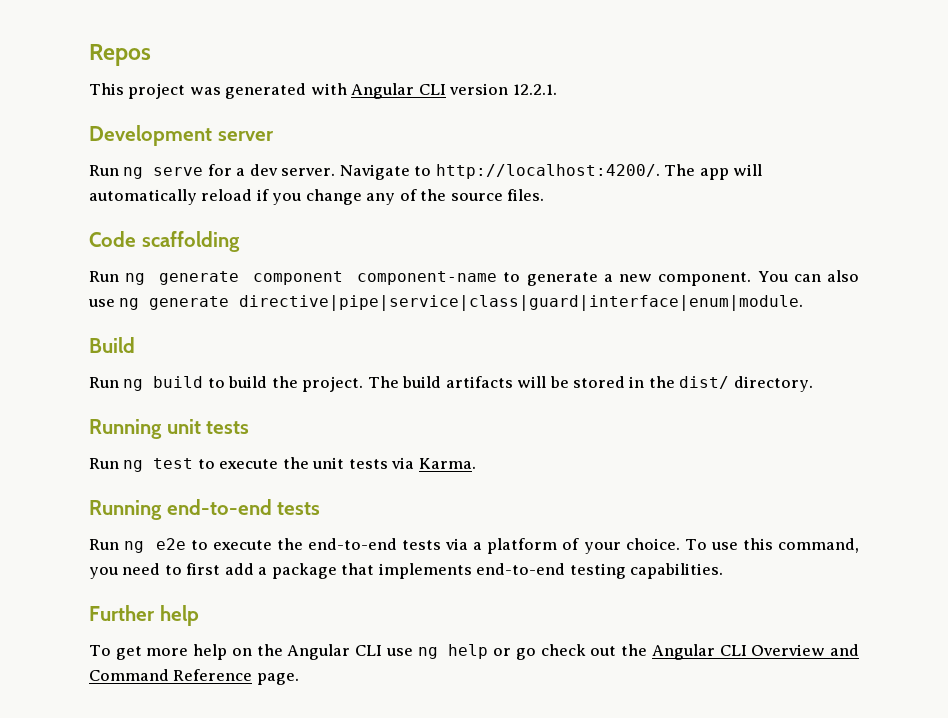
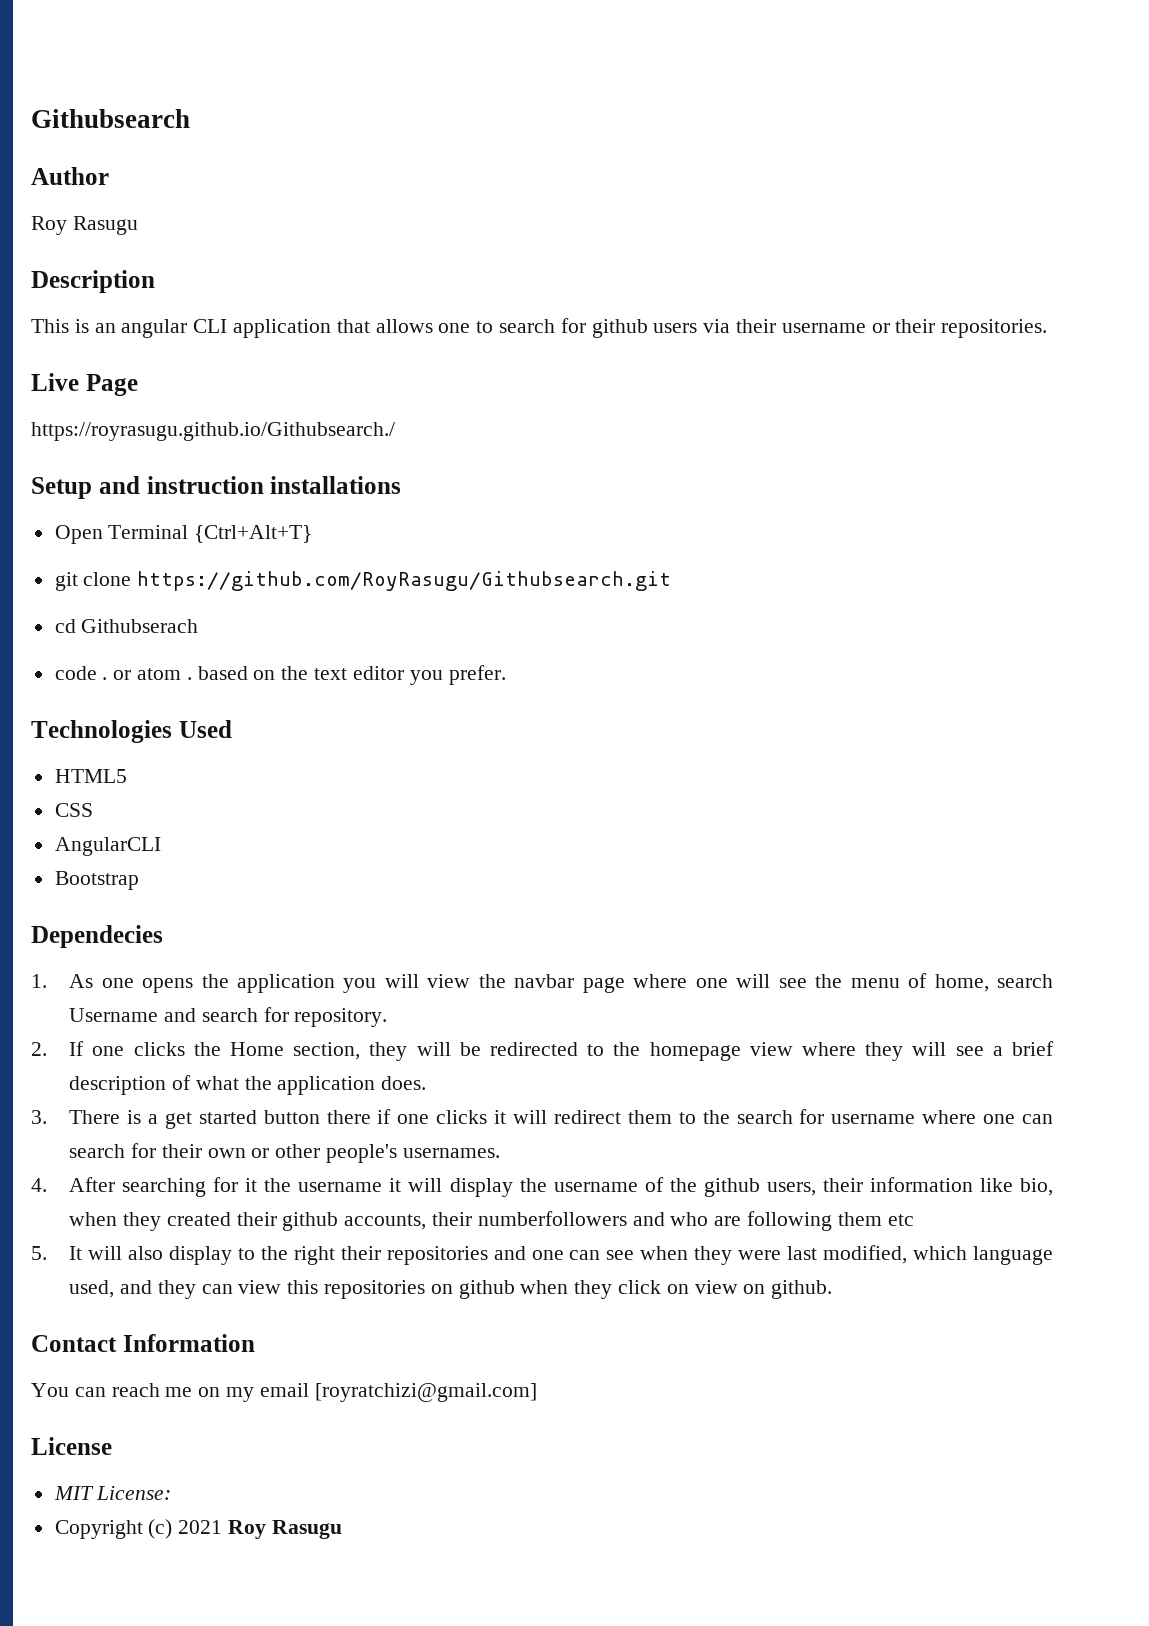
[89,44,151,66] [89,83,557,99] [89,125,274,146] [89,164,763,180] [89,189,545,205] [89,231,240,252] [89,270,860,286] [88,295,804,311] [89,337,135,353] [89,376,813,392] [89,419,250,439] [89,457,476,472] [89,499,321,520] [89,538,859,554] [89,563,724,579] [89,605,199,626] [89,644,860,660] [89,669,299,685] Repos // This project was generated with Angular CLI version 12.2.1. // Development server // Run ng serve for a dev server. Navigate to http://localhost:4200/. The app will automatically reload if you change any of the source files. // Code scaffolding // Run ng generate component component-name to generate a new component. You can also use ng generate directive|pipe|service|class|guard|interface|enum|module. // Build // Run ng build to build the project. The build artifacts will be stored in the dist/ directory. // Running unit tests // Run ng test to execute the unit tests via Karma. // Running end-to-end tests // Run ng e2e to execute the end-to-end tests via a platform of your choice. To use this command, you need to first add a package that implements end-to-end testing capabilities. // Further help // To get more help on the Angular CLI use ng help or go check out the Angular CLI Overview and Command Reference page. -> [31,109,190,128] [31,167,109,185] [31,216,138,235] [31,270,155,293] [31,318,1048,338] [31,373,138,396] [31,422,395,441] [31,476,402,499] [54,525,313,544] [54,571,672,591] [54,619,199,633] [54,665,506,685] [31,720,232,743] [54,769,127,783] [54,803,93,817] [54,837,161,856] [54,871,139,890] [31,925,163,948] [31,973,1053,993] [69,1007,388,1027] [31,1041,1055,1061] [69,1075,427,1095] [31,1109,1053,1129] [69,1143,500,1163] [31,1177,1053,1197] [69,1211,914,1231] [31,1245,1053,1265] [69,1280,833,1299] [31,1334,255,1352] [31,1383,537,1402] [31,1437,112,1455] [53,1486,172,1500] [54,1519,342,1539] Githubsearch // Author // Roy Rasugu // Description // This is an angular CLI application that allows one to search for github users via their username or their repositories. // Live Page // https://royrasugu.github.io/Githubsearch./ // Setup and instruction installations // Open Terminal {Ctrl+Alt+T} // git clone https://github.com/RoyRasugu/Githubsearch.git // cd Githubserach // code . or atom . based on the text editor you prefer. // Technologies Used // HTML5 // CSS // AngularCLI // Bootstrap // Dependecies // 1. As one opens the application you will view the navbar page where one will see the menu of home, search Username and search for repository. // 2. If one clicks the Home section, they will be redirected to the homepage view where they will see a brief description of what the application does. // 3. There is a get started button there if one clicks it will redirect them to the search for username where one can search for their own or other people's usernames. // 4. After searching for it the username it will display the username of the github users, their information like bio, when they created their github accounts, their numberfollowers and who are following them etc // 5. It will also display to the right their repositories and one can see when they were last modified, which language used, and they can view this repositories on github when they click on view on github. // Contact Information // You can reach me on my email [royratchizi@gmail.com] // License // MIT License: // Copyright (c) 2021 Roy Rasugu

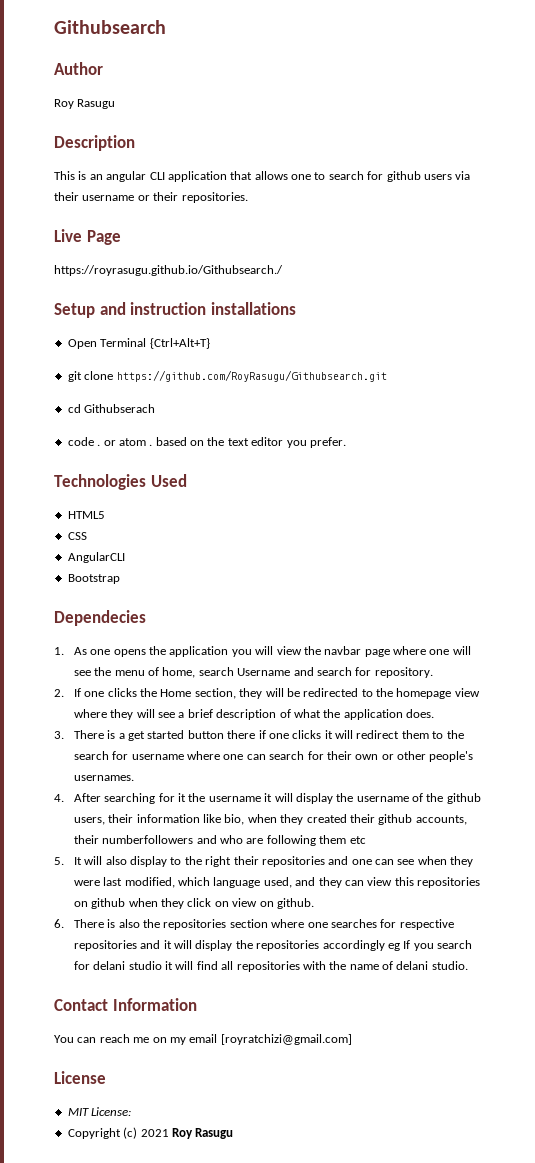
(833, 1289) none -> [54,919,454,930] [73,940,473,951] [73,961,468,972] // 6. There is also the repositories section where one searches for respective repositories and it will display the repositories accordingly eg If you search for delani studio it will find all repositories with the name of delani studio.

